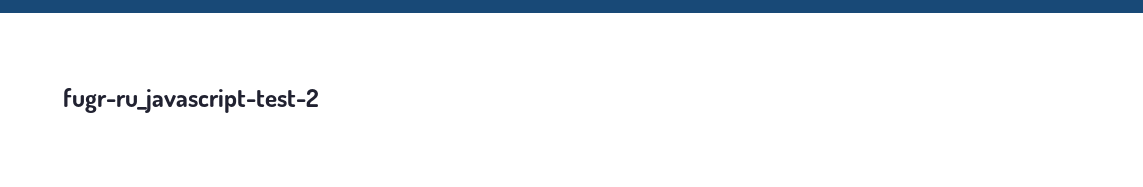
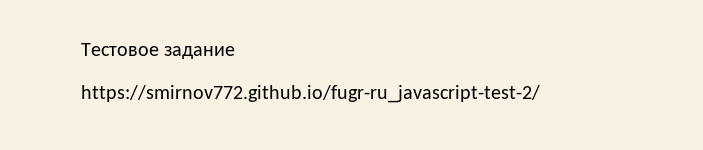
[63,88,319,113] fugr-ru_javascript-test-2 -> [81,43,236,59] [81,85,540,103] Тестовое задание // https://smirnov772.github.io/fugr-ru_javascript-test-2/

